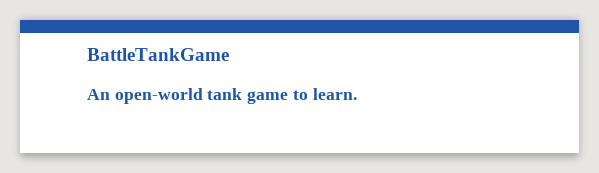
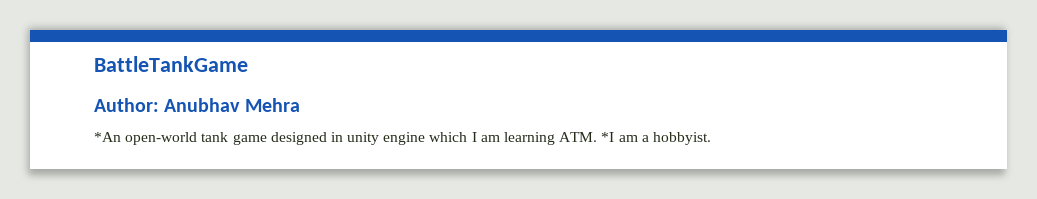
[87,88,357,104] An open-world tank game to learn. -> [94,98,300,112] [94,132,711,145] Author: Anubhav Mehra // *An open-world tank game designed in unity engine which I am learning ATM. *I am a hobbyist.

